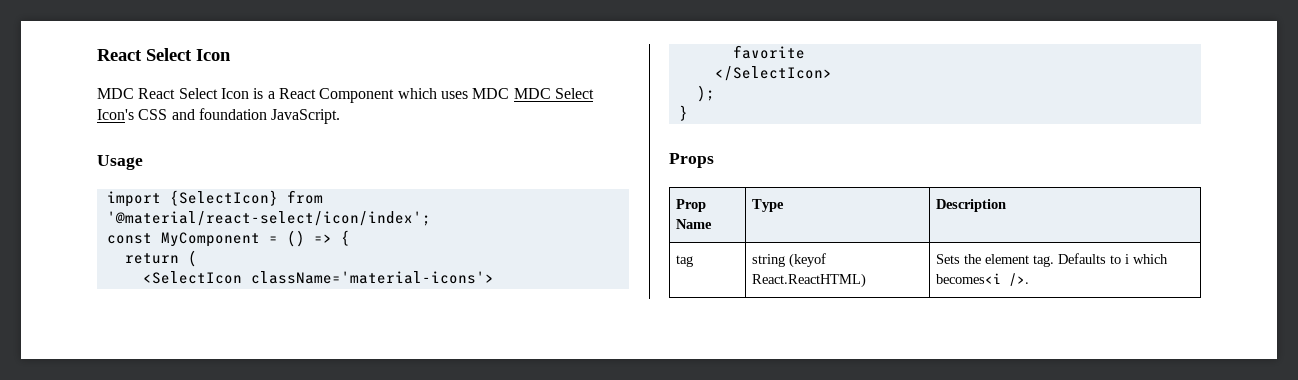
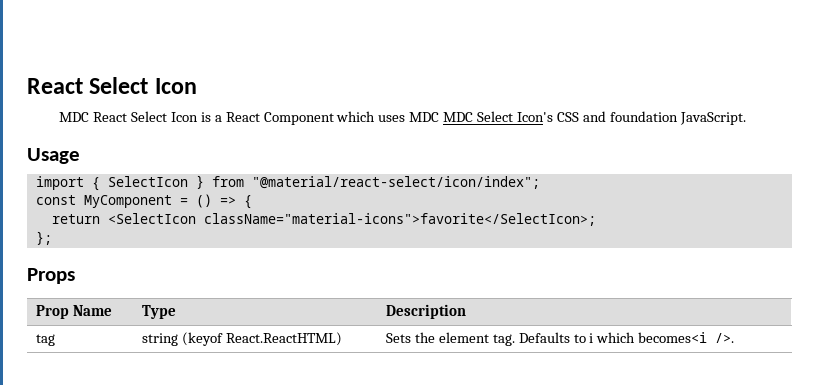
[169,190,323,206] [106,211,431,226] {SelectIcon} from '@material/react-select/icon/index'; -> [91,175,540,191] { SelectIcon } from "@material/react-select/icon/index";
[187,250,197,267] [142,271,494,284] [732,45,805,59] [714,66,832,81] [696,85,715,102] [678,105,688,121] ( // <SelectIcon className='material-icons'> // favorite // </SelectIcon> // ); // } -> [107,213,596,226] [35,231,52,245] <SelectIcon className="material-icons">favorite</SelectIcon>; // };

